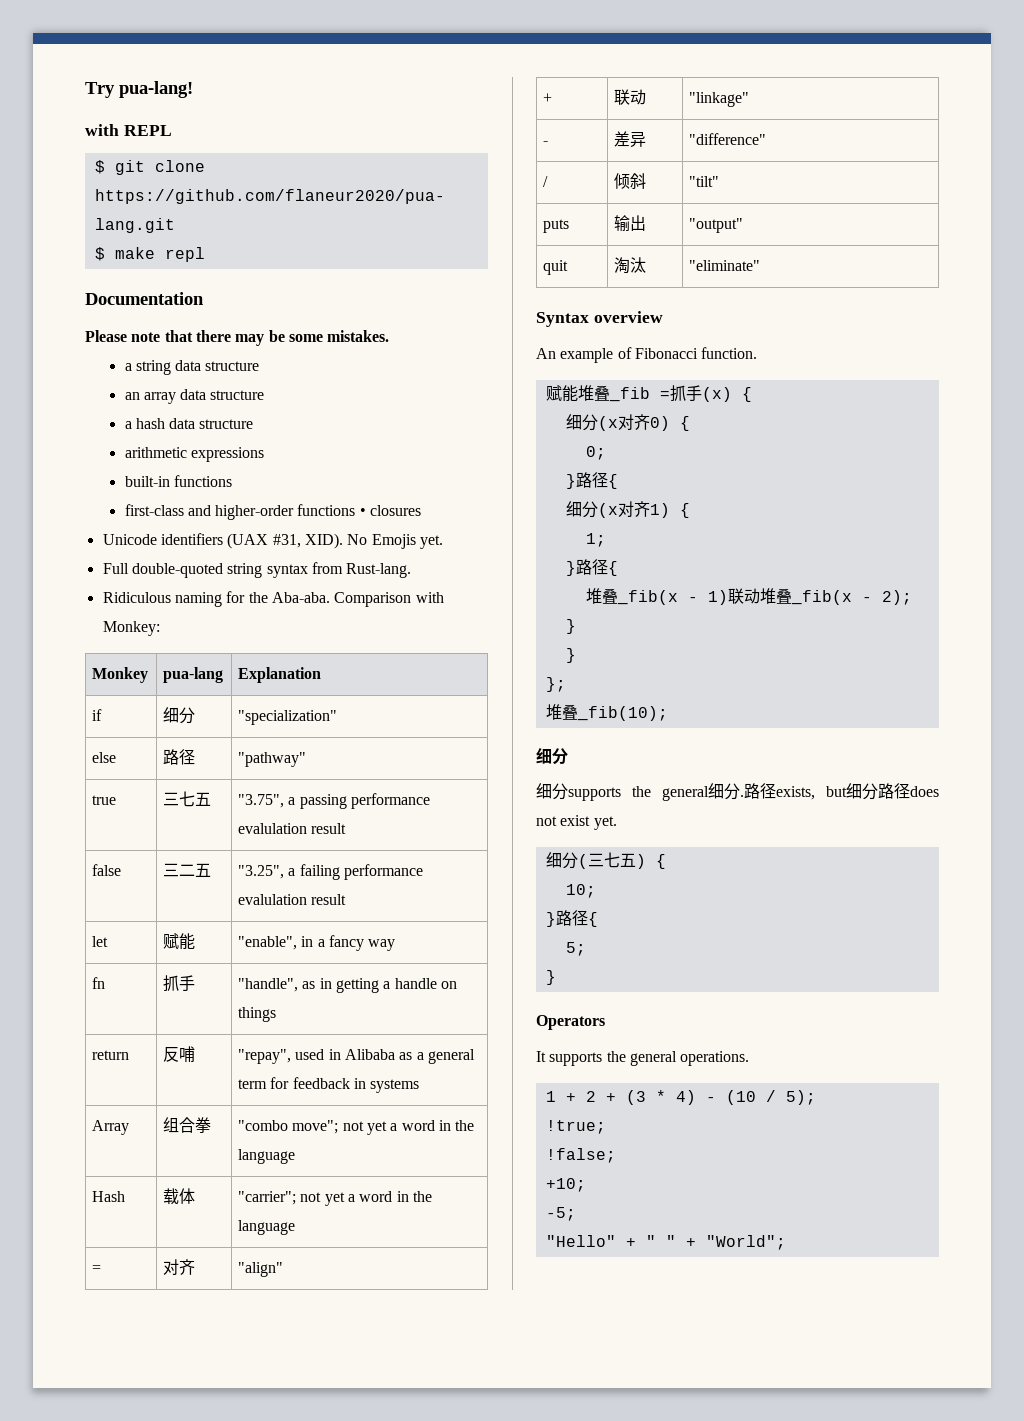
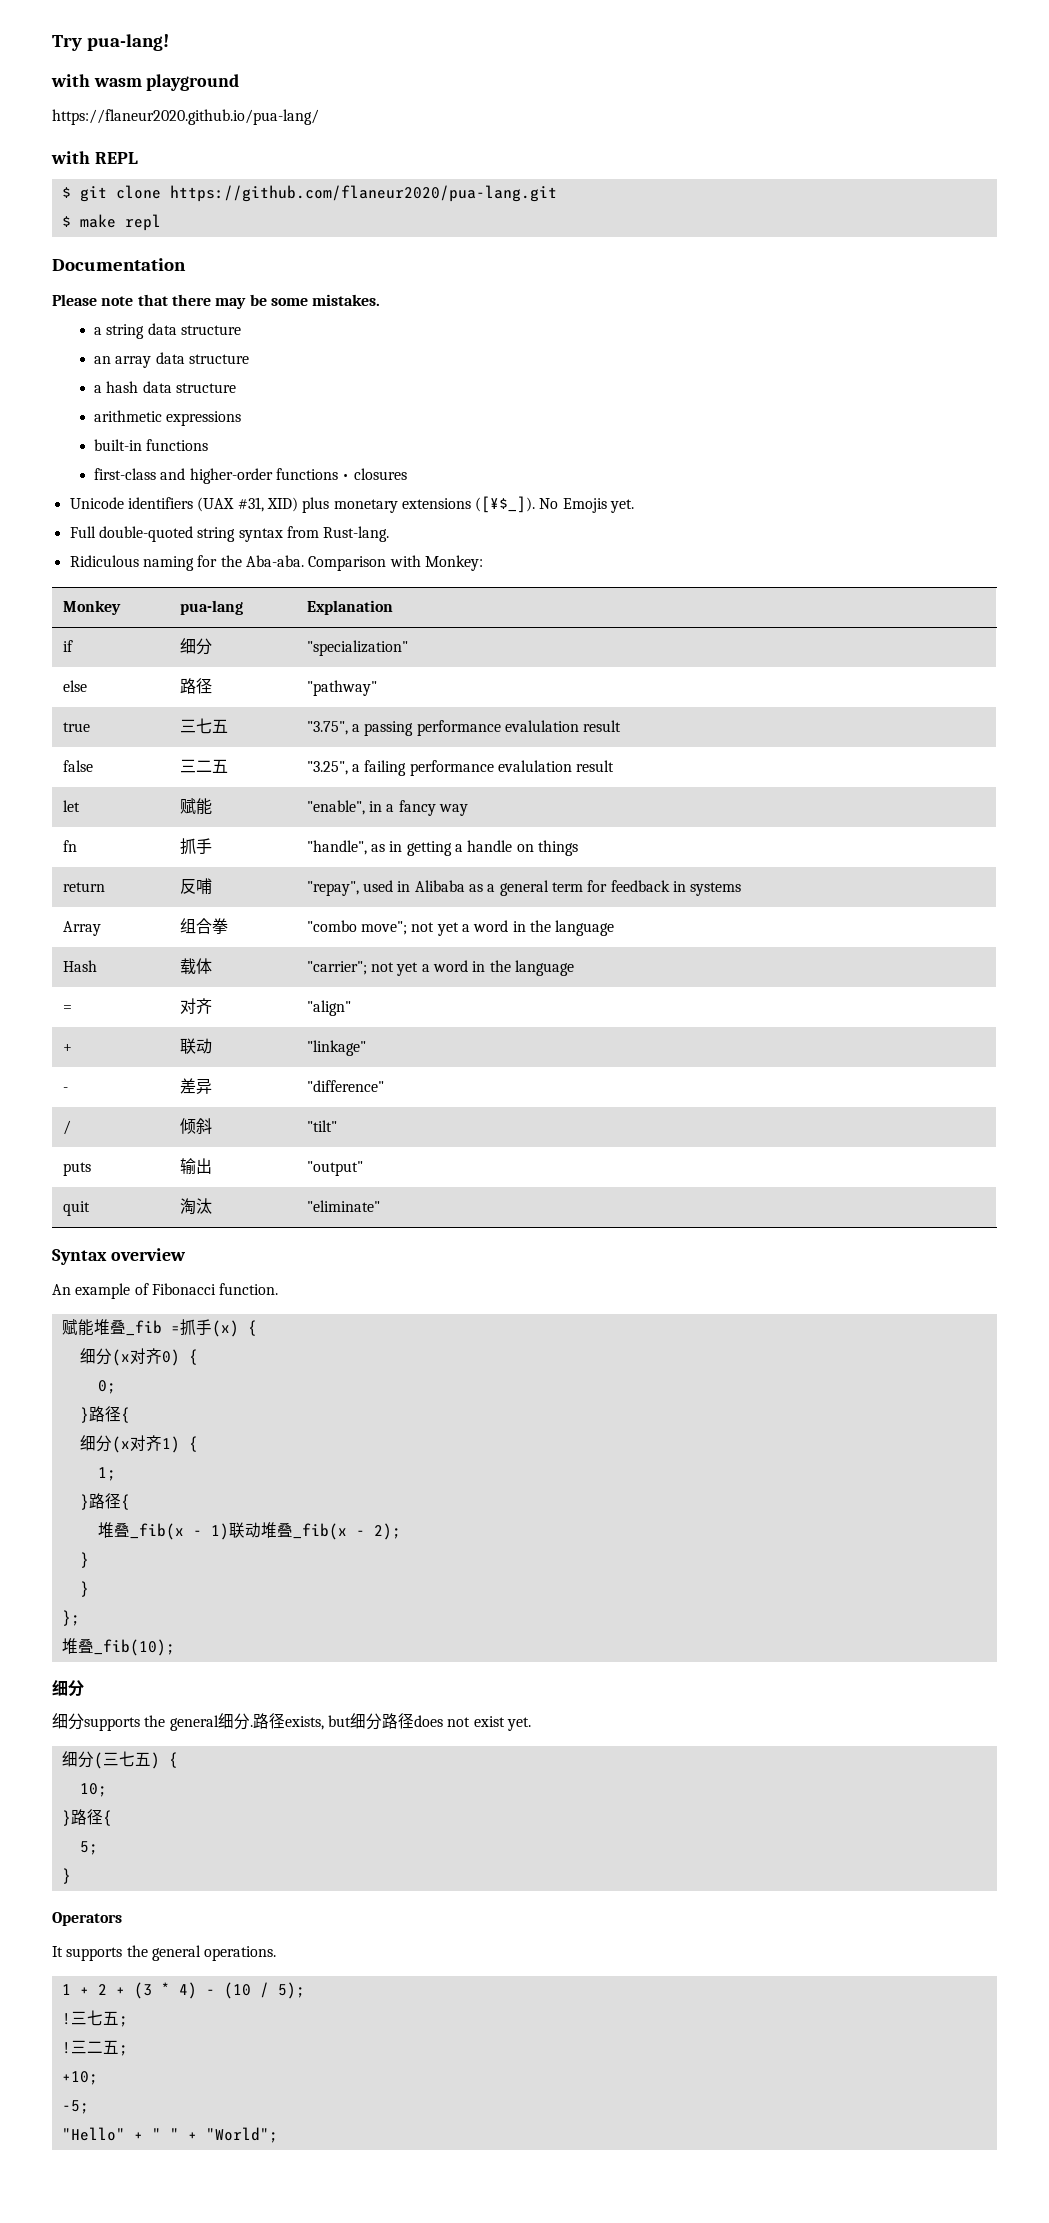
(193, 89) none -> [51,74,240,91] [52,109,319,125] // with wasm playground // https://flaneur2020.github.io/pua-lang/
[304,533,343,549] XID). -> [266,496,536,513] XID) plus monetary extensions ([¥$_]).
[545,1120,606,1134] [545,1148,616,1163] !true; // !false; -> [61,2010,128,2027] [61,2040,128,2056] !三七五; // !三二五;

